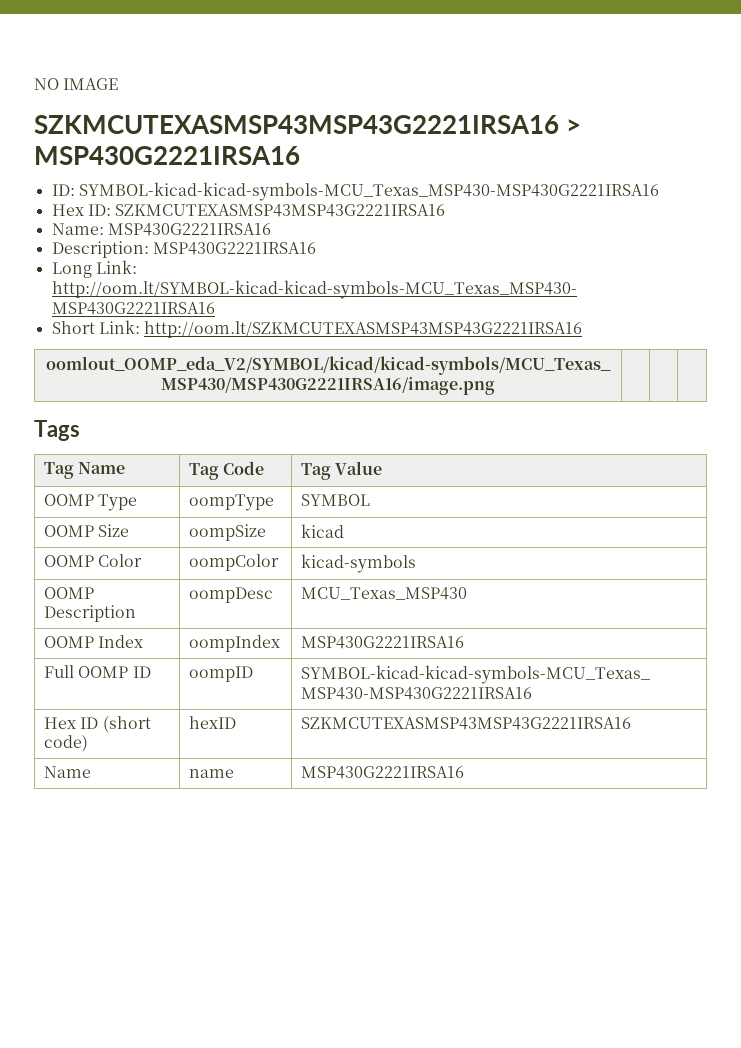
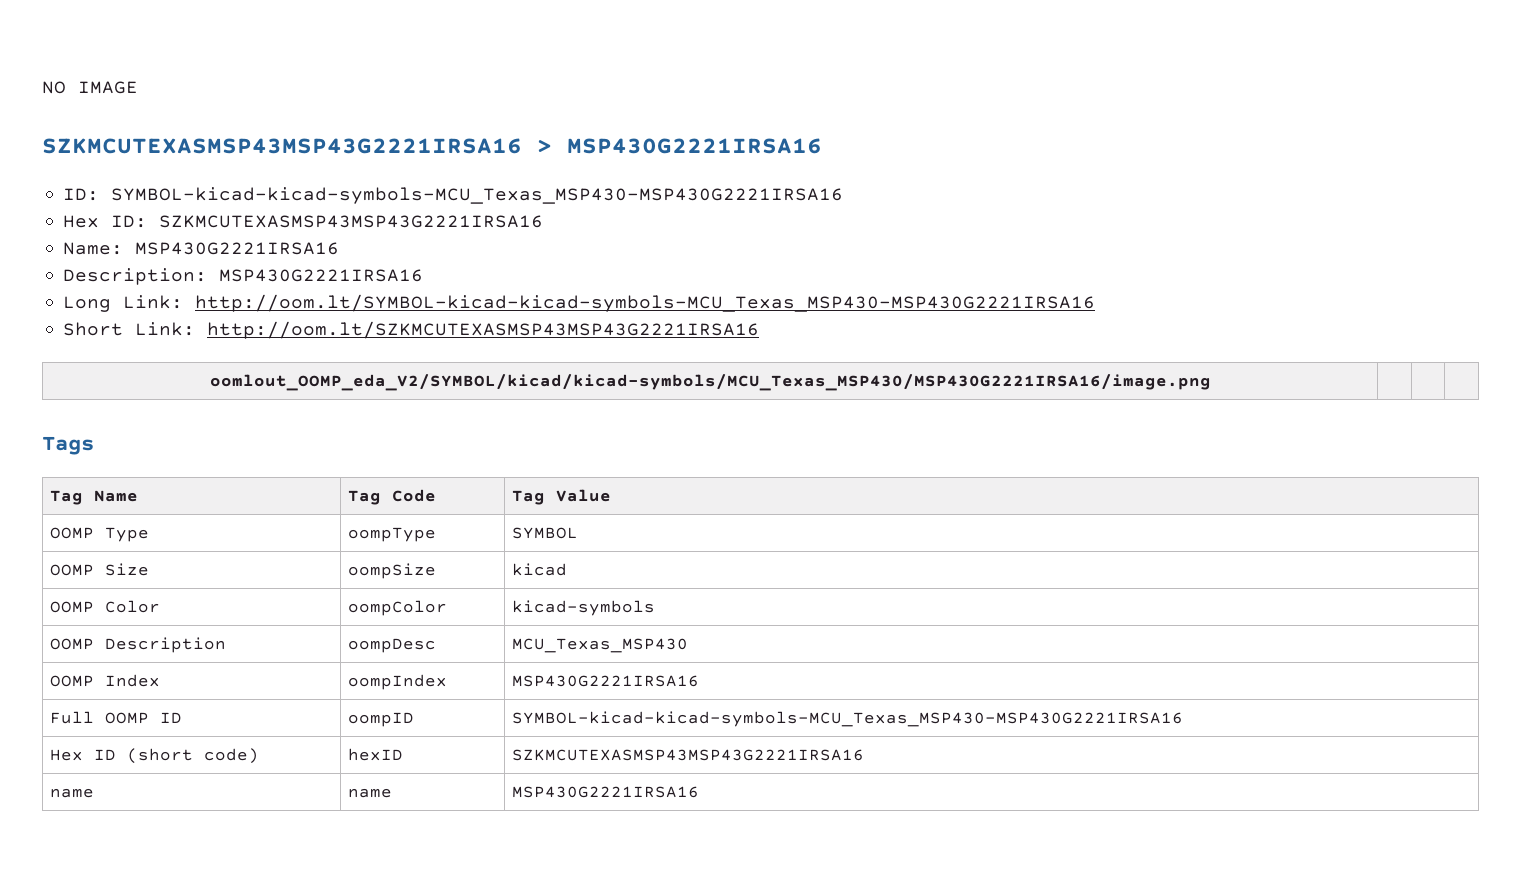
[44,766,92,778] Name -> [49,788,94,798] name

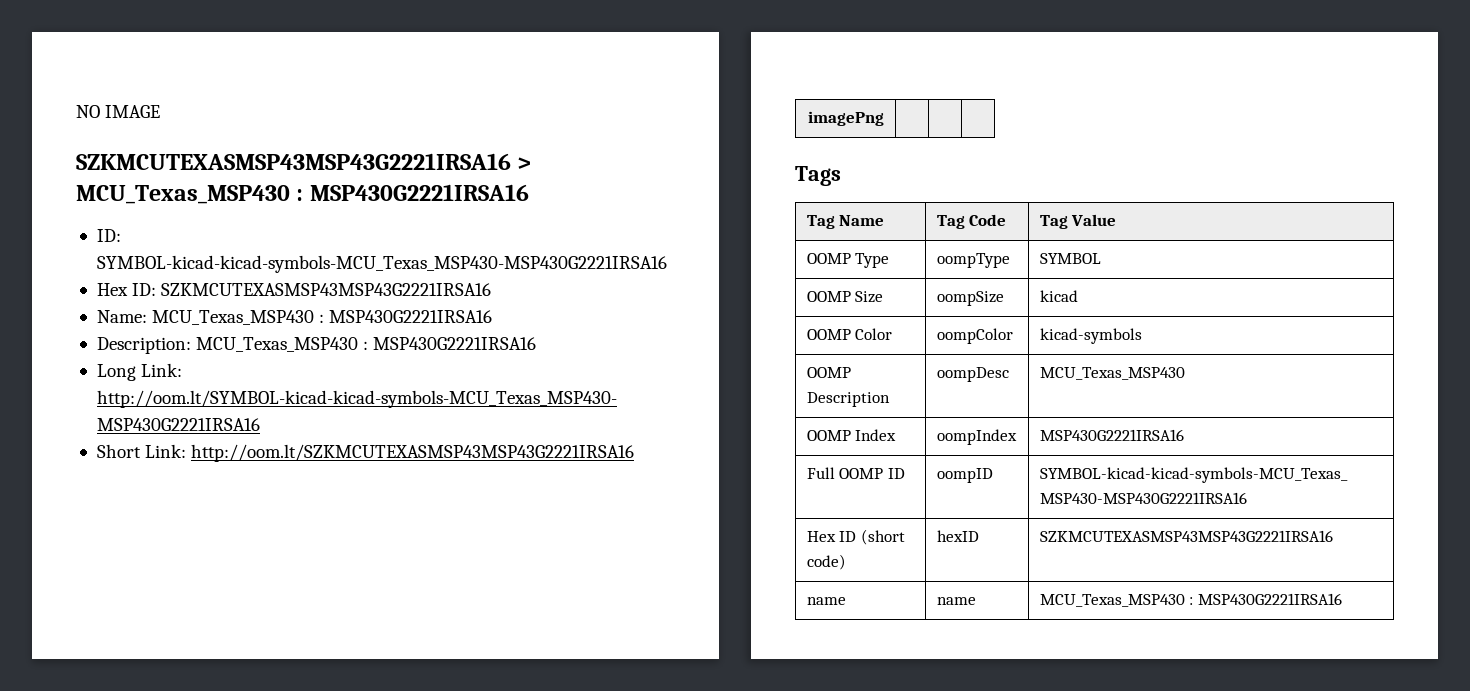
(552, 146) none -> [76,185,304,204] MCU_Texas_MSP430 :
(124, 248) none -> [152,310,325,325] MCU_Texas_MSP430 :
(208, 276) none -> [196,337,369,352] MCU_Texas_MSP430 :
[209,374,1211,391] oomlout_OOMP_eda_V2/SYMBOL/kicad/kicad-symbols/MCU_Texas_MSP430/MSP430G2221IRSA16/image.png -> [807,111,884,126] imagePng
(392, 793) none -> [1039,594,1194,607] MCU_Texas_MSP430 :

